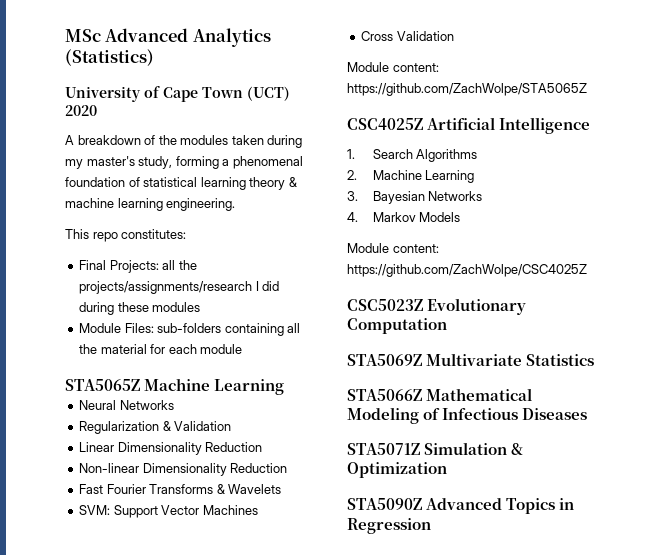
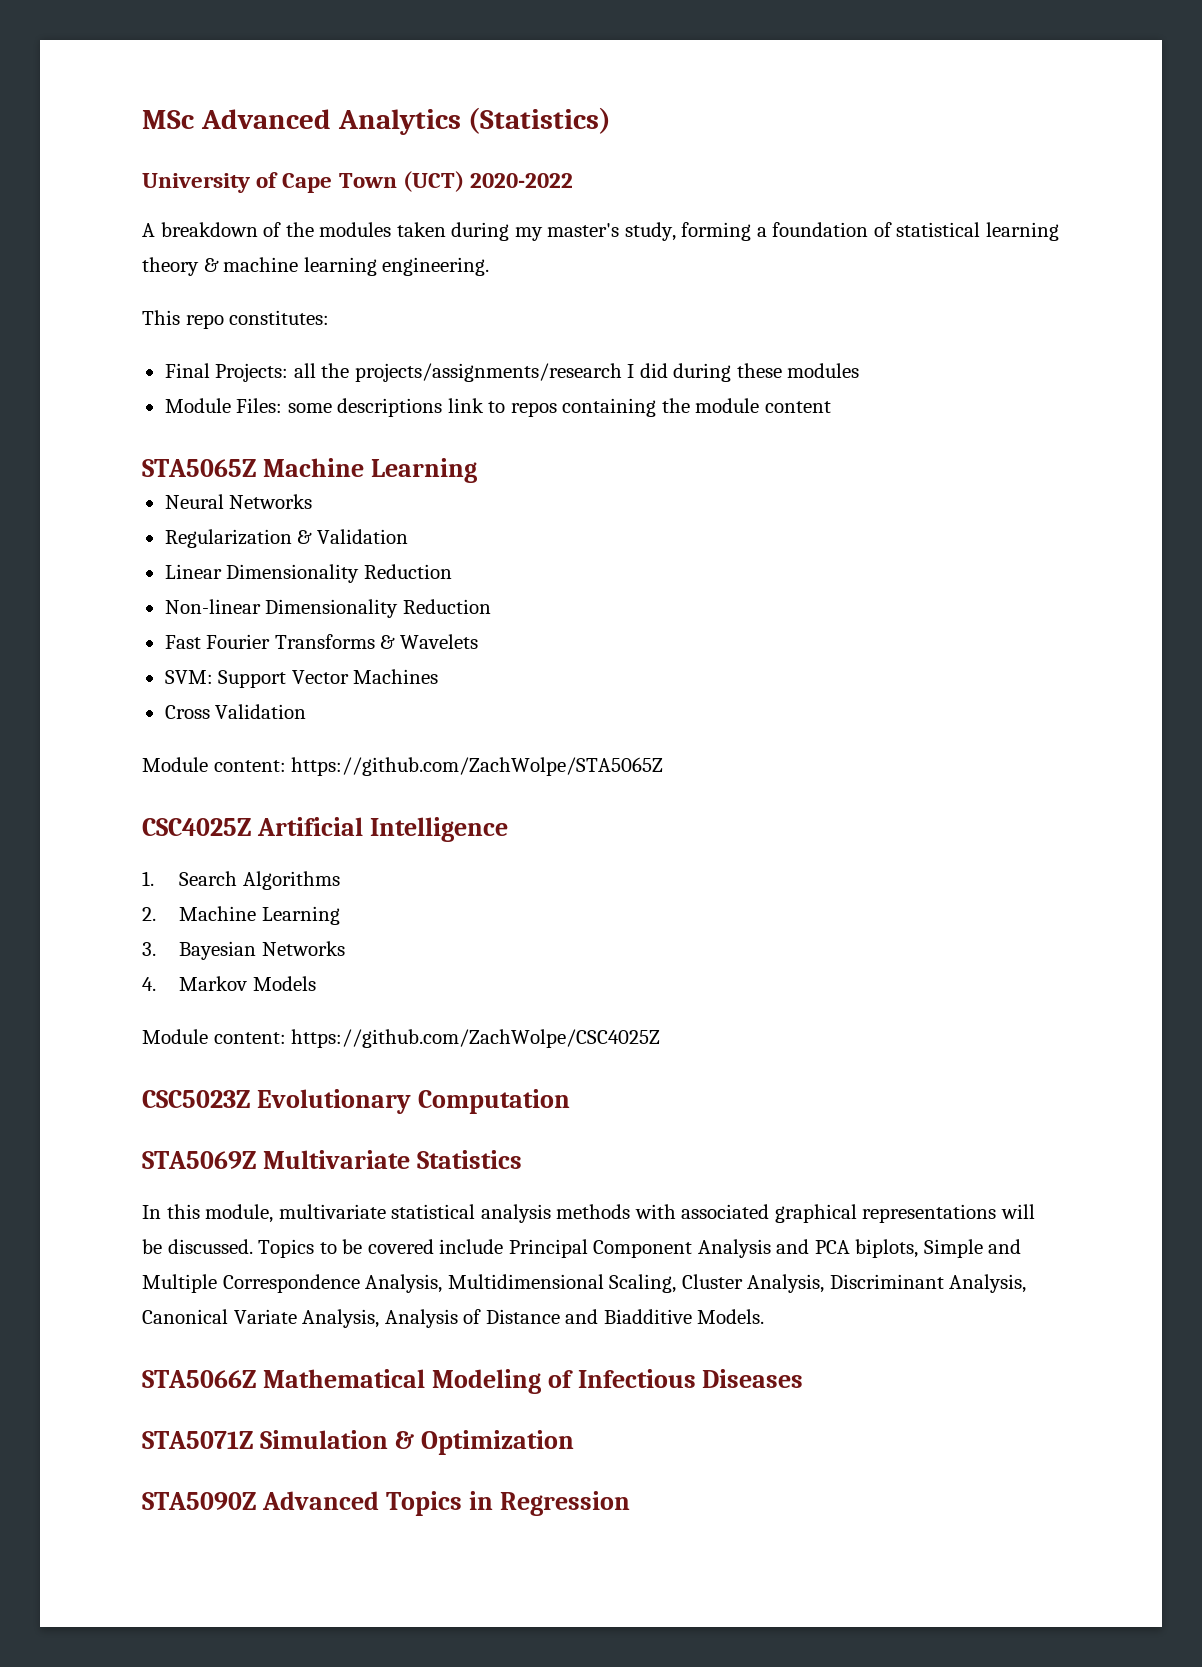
[65,105,97,116] 2020 -> [470,173,574,188] 2020-2022
[232,156,303,169] phenomenal -> (767, 232) none
[157,323,301,336] [79,344,197,354] sub-folders containing all the material for each -> [287,398,690,417] some descriptions link to repos containing the
(243, 349) none -> [764,401,831,413] content
(595, 360) none -> [142,1204,1035,1223] [142,1239,1022,1258] [142,1274,1027,1293] [142,1309,765,1328] // In this module, multivariate statistical analysis methods with associated graphical representations will be discussed. Topics to be covered include Principal Component Analysis and PCA biplots, Simple and Multiple Correspondence Analysis, Multidimensional Scaling, Cluster Analysis, Discriminant Analysis, Canonical Variate Analysis, Analysis of Distance and Biadditive Models.

